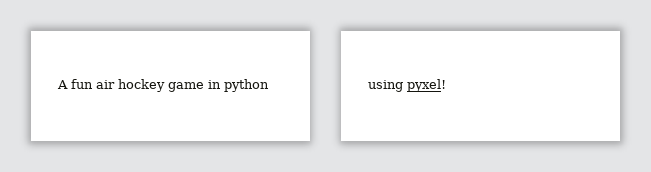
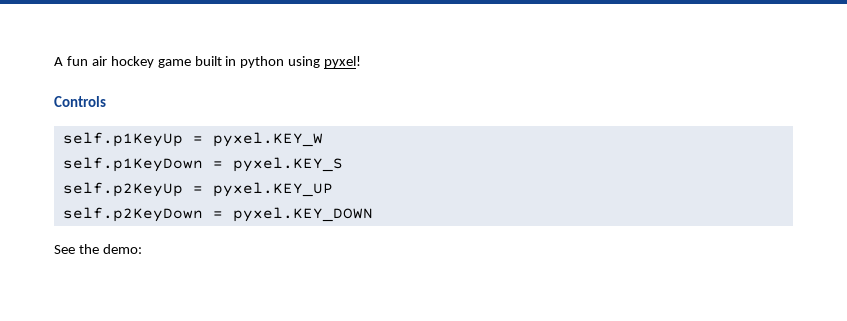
(204, 87) none -> [194,56,222,66] built
(446, 85) none -> [54,96,106,107] [62,132,323,147] [62,157,343,172] [62,182,333,197] [62,207,373,222] [54,244,142,254] // Controls // self.p1KeyUp = pyxel.KEY_W // self.p1KeyDown = pyxel.KEY_S // self.p2KeyUp = pyxel.KEY_UP // self.p2KeyDown = pyxel.KEY_DOWN // See the demo:

